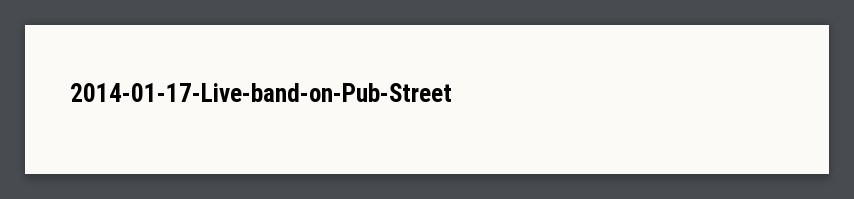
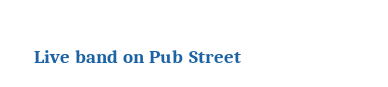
[70,83,452,102] 2014-01-17-Live-band-on-Pub-Street -> [34,50,241,63] Live band on Pub Street

